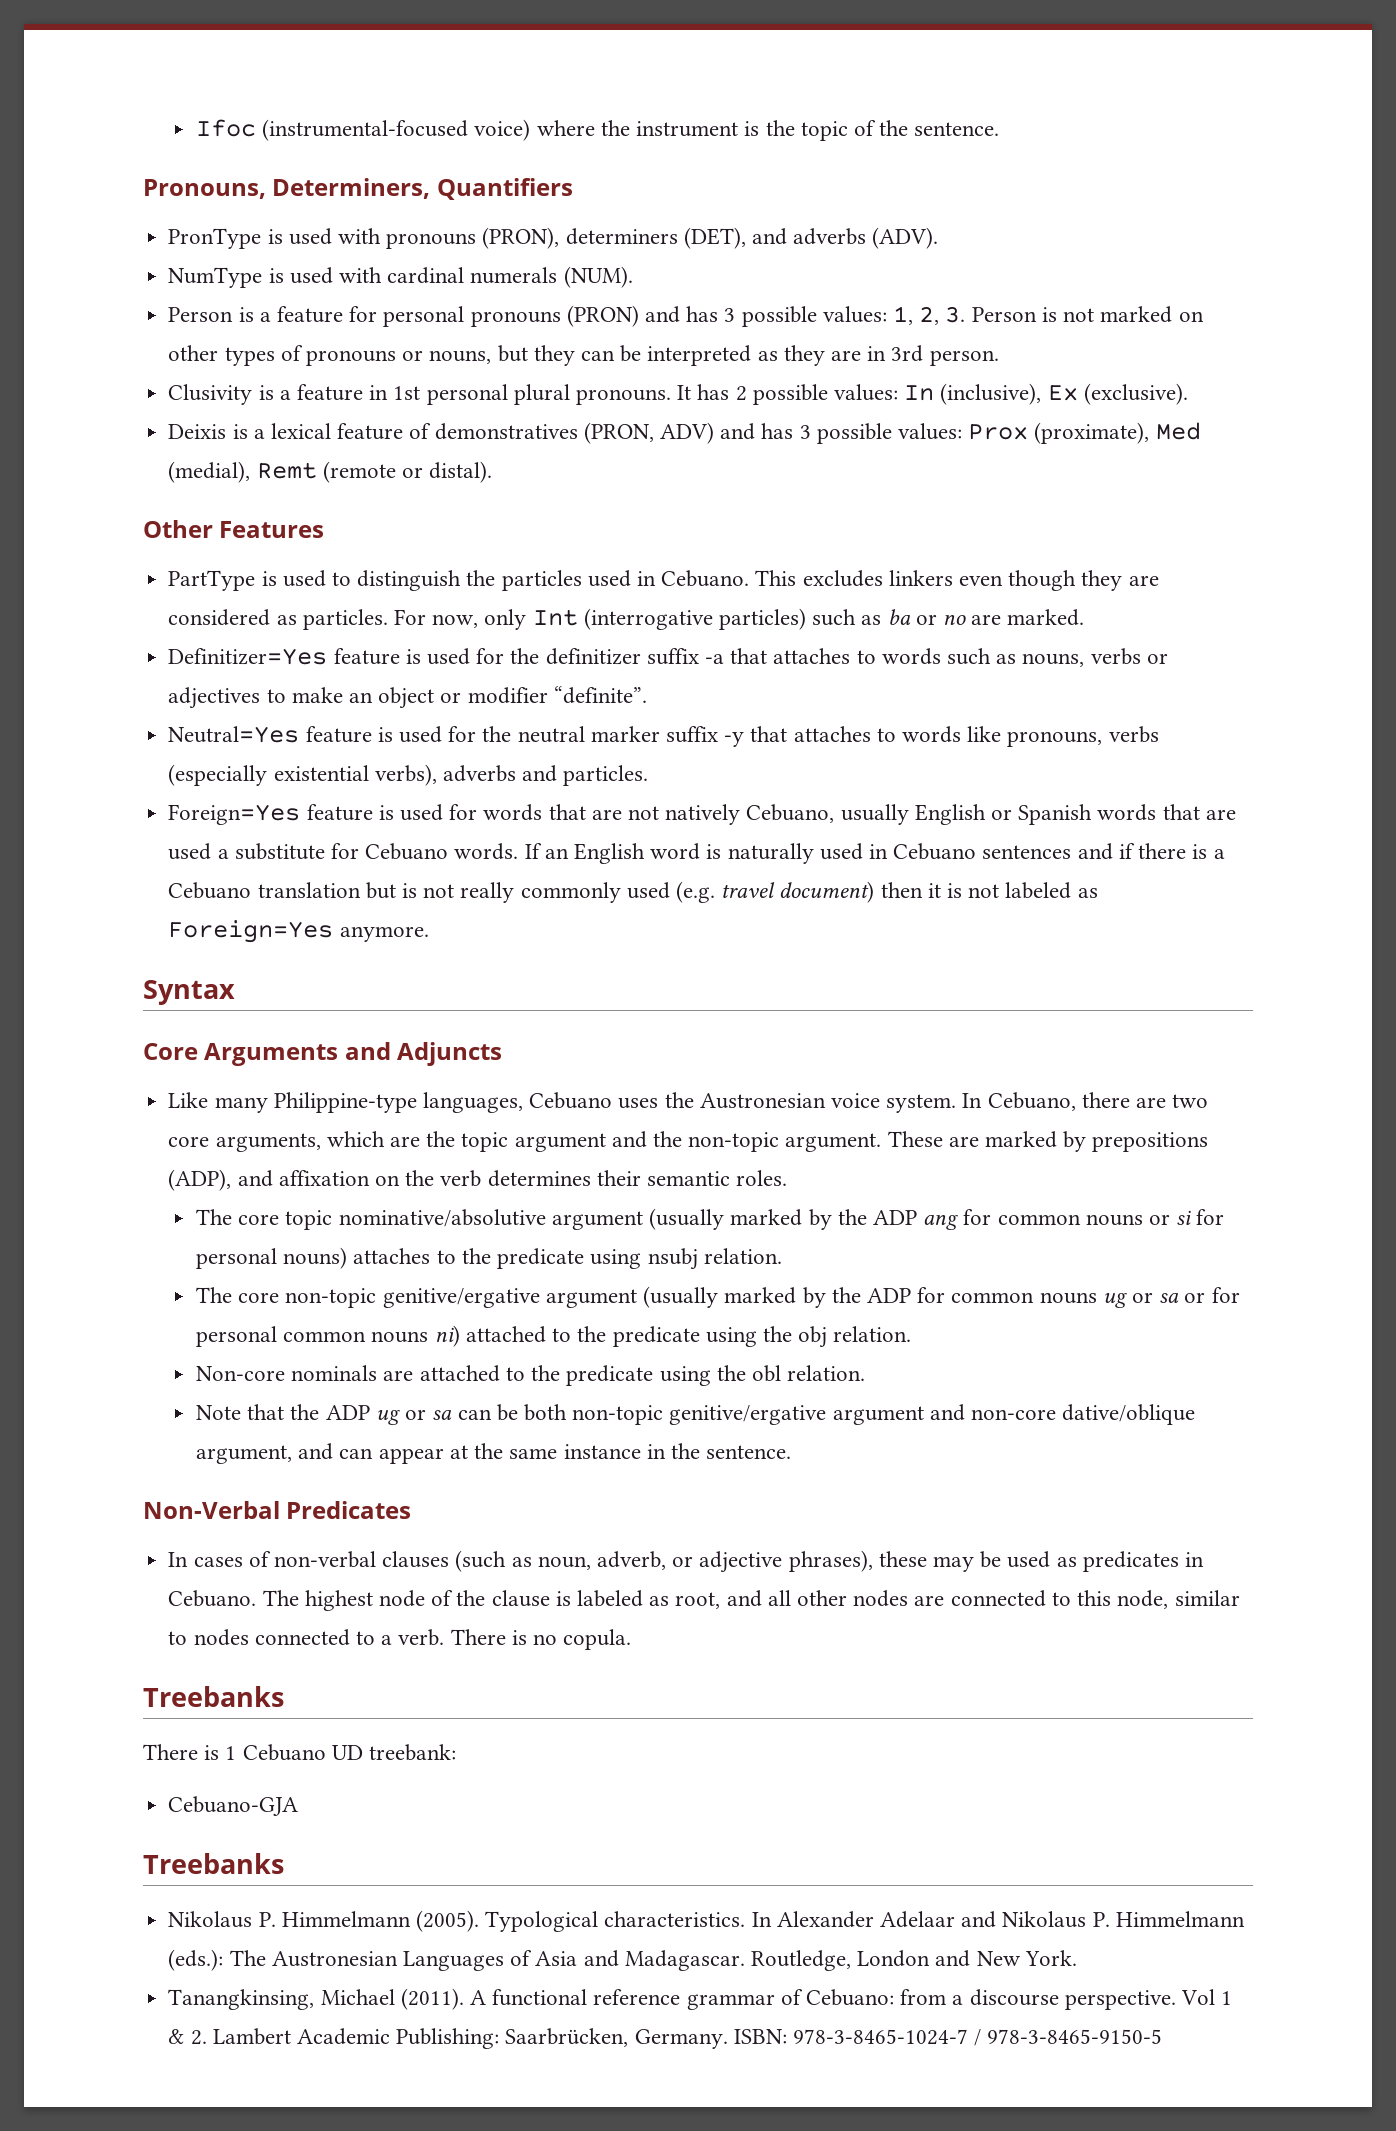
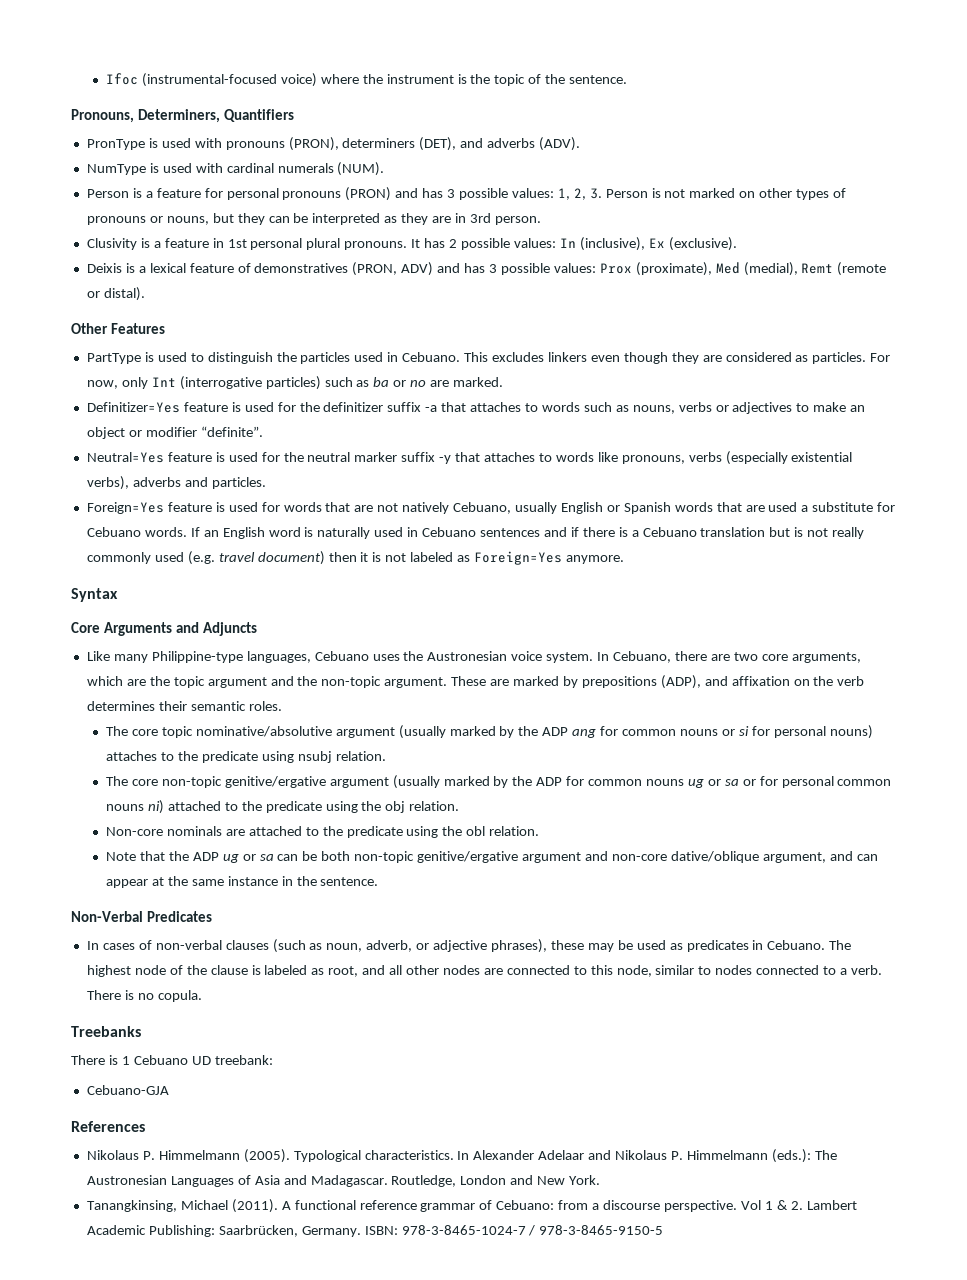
[143,1853,284,1874] Treebanks -> [71,1121,145,1132] References

